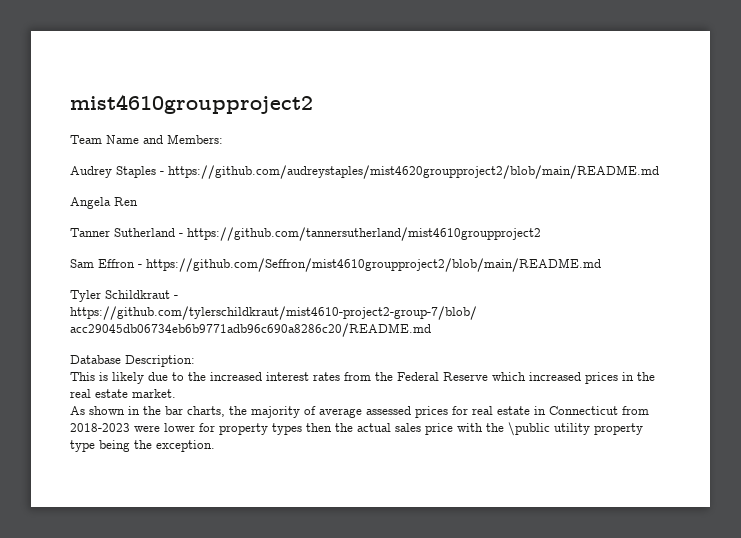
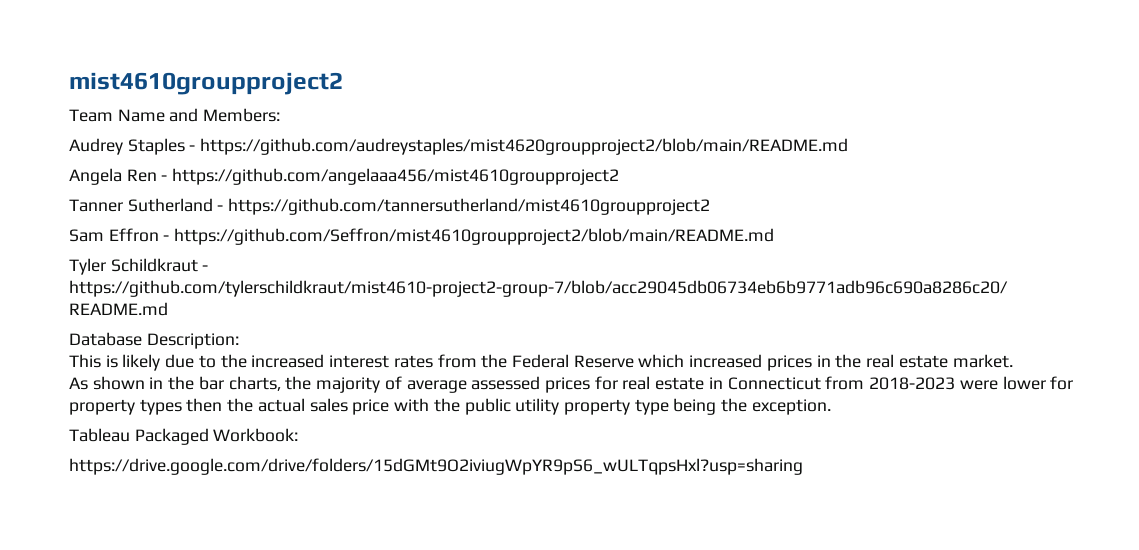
(138, 201) none -> [161,168,620,185] - https://github.com/angelaaa456/mist4610groupproject2
[508,422,550,436] \public -> [464,398,511,415] public
(215, 446) none -> [69,428,299,445] [69,458,803,475] // Tableau Packaged Workbook: // https://drive.google.com/drive/folders/15dGMt9O2iviugWpYR9pS6_wULTqpsHxl?usp=sharing

